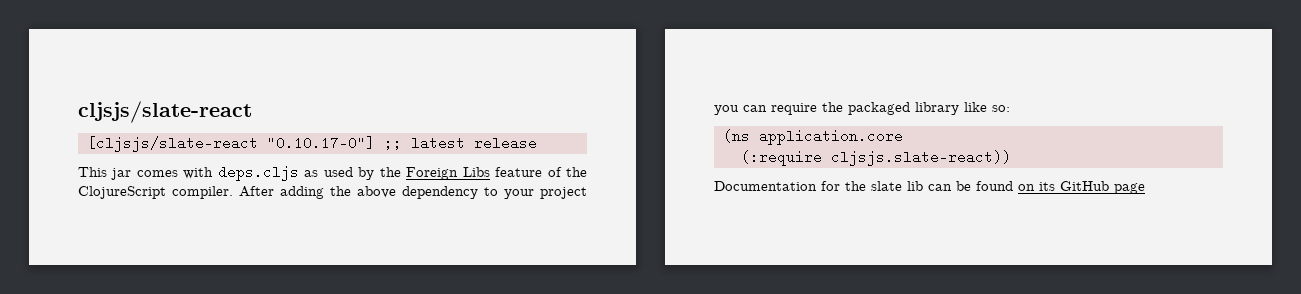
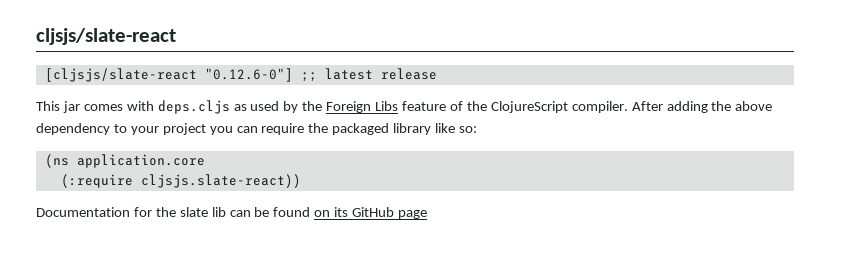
[267,136,375,150] "0.10.17-0"] -> [204,68,293,82] "0.12.6-0"]

